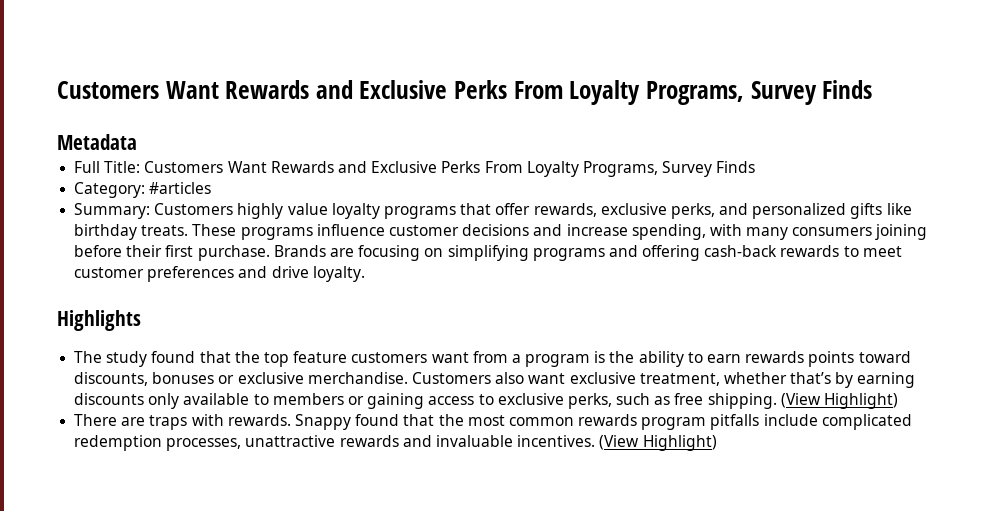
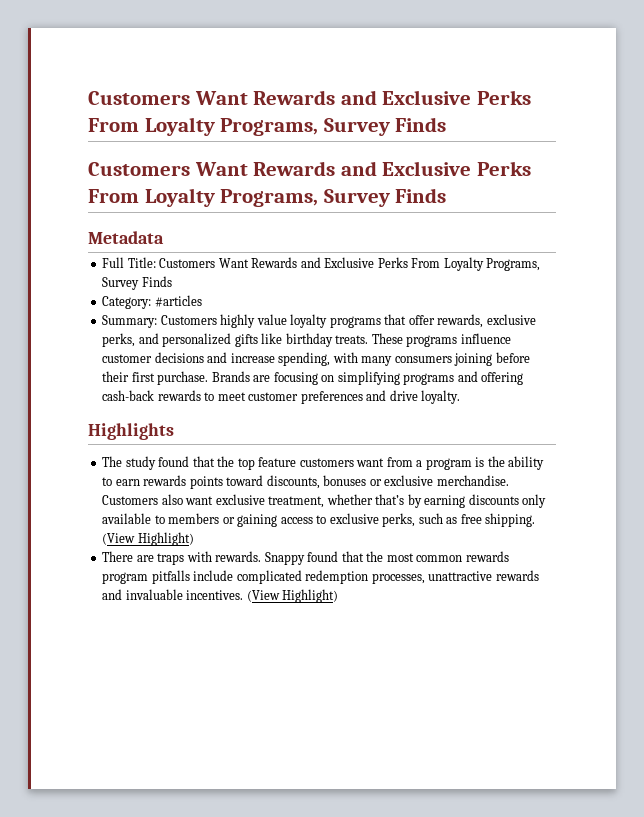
(873, 89) none -> [88,161,531,176] [88,188,447,207] // Customers Want Rewards and Exclusive Perks From Loyalty Programs, Survey Finds

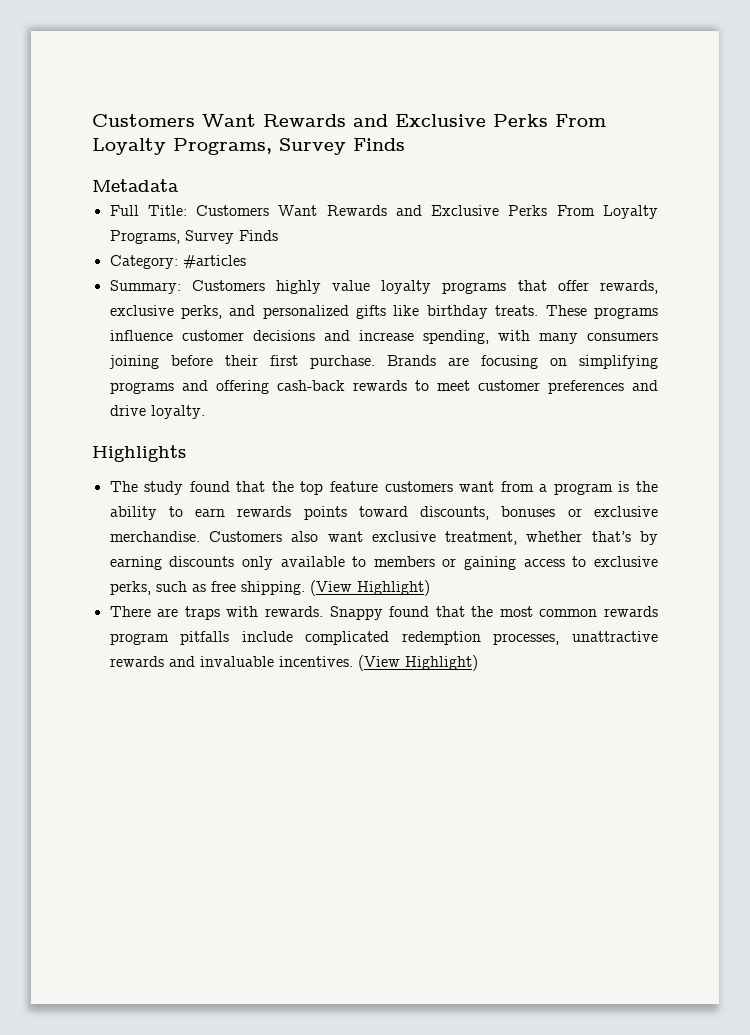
[88,161,531,176] [88,188,447,207] // Customers Want Rewards and Exclusive Perks From Loyalty Programs, Survey Finds -> (405, 144) none

